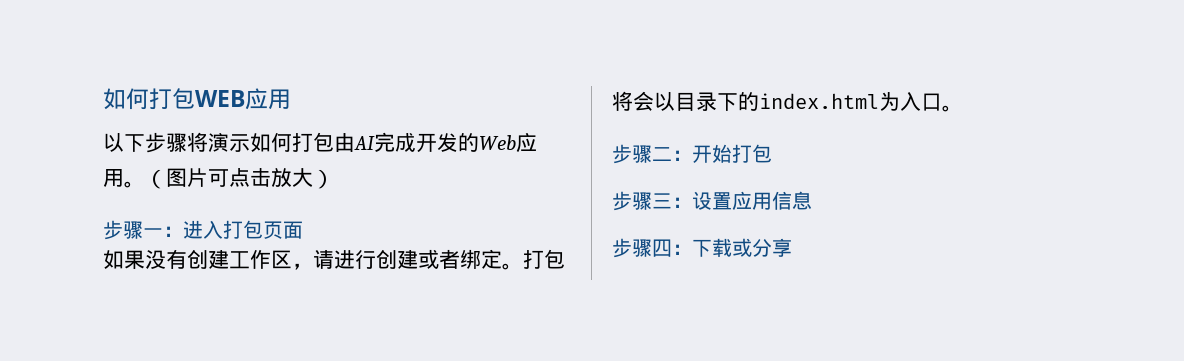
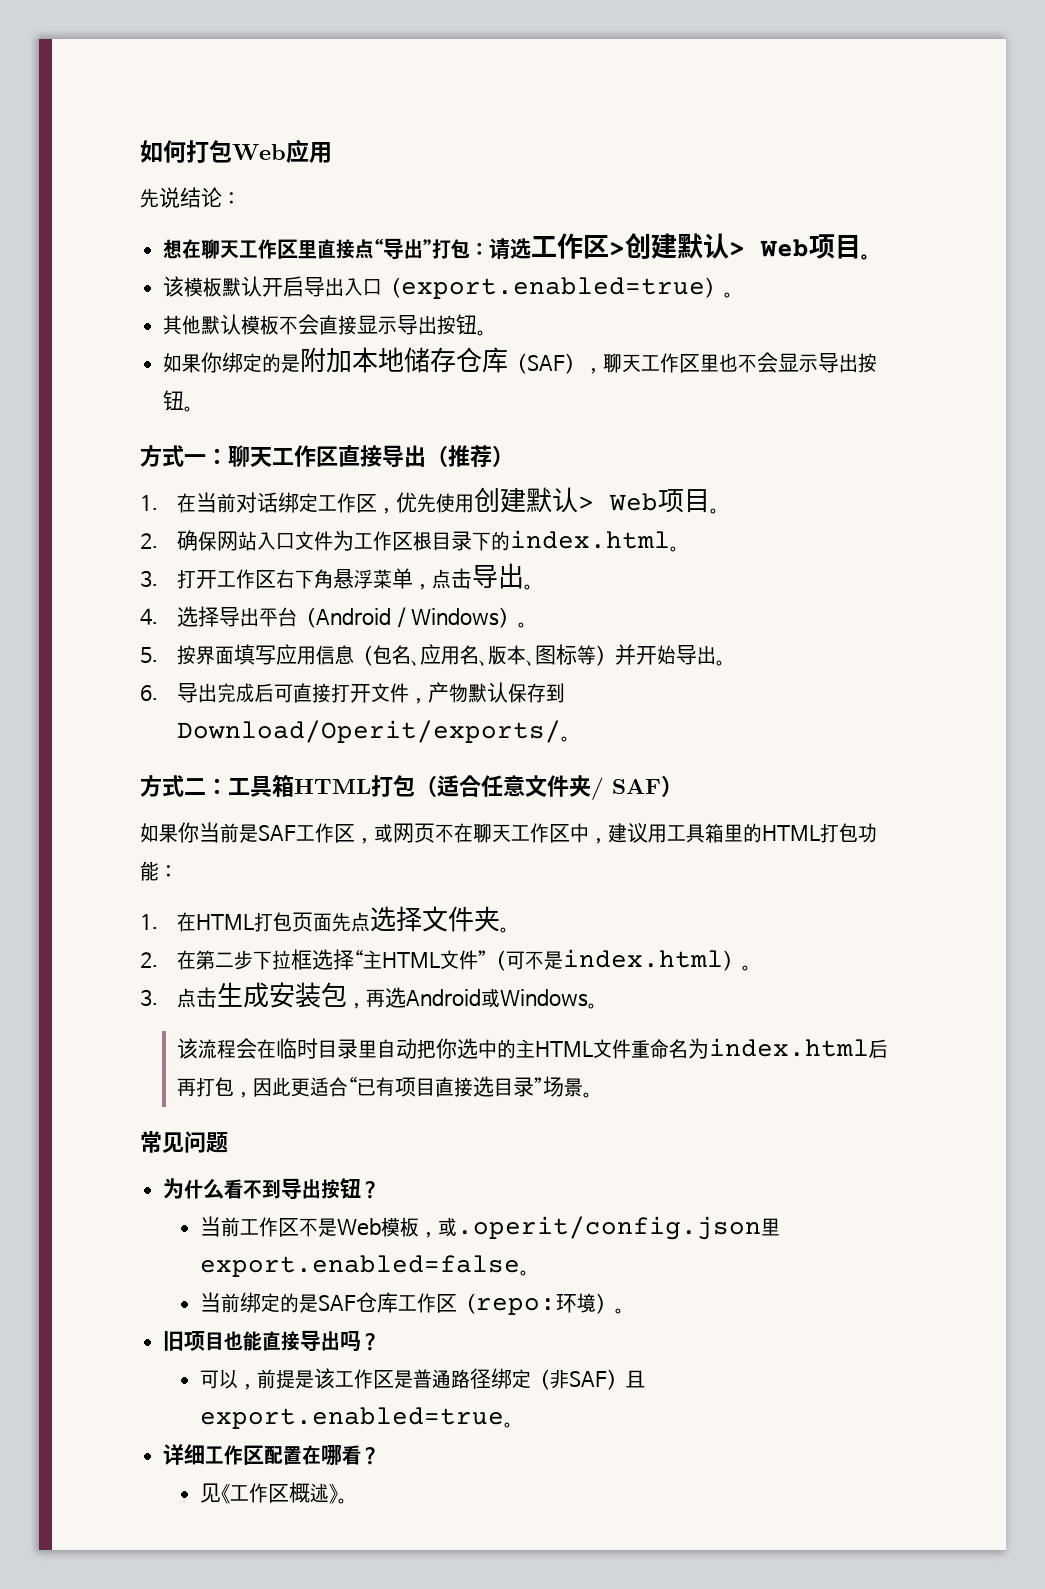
[103,88,245,110] 如何打包WEB -> [140,140,286,163] 如何打包Web
[103,132,537,153] [103,168,334,189] [103,220,303,240] [103,249,565,270] [612,91,675,111] 以下步骤将演示如何打包由AI完成开发的Web应用。（图片可点击放大） // 步骤一：进入打包页面 // 如果没有创建工作区，请进行创建或者绑定。打包将会以 -> [140,187,241,208] [163,233,871,260] [163,276,734,299] [163,314,487,336] [163,347,878,374] [163,390,194,412] [140,445,514,468] [140,487,720,514] [140,530,433,551] 先说结论： // 想在聊天工作区里直接点“导出”打包：请选工作区>创建默认> Web项目。 // 该模板默认开启导出入口（export.enabled=true）。 // 其他默认模板不会直接显示导出按钮。 // 如果你绑定的是附加本地储存仓库（SAF），聊天工作区里也不会显示导出按钮。 // 方式一：聊天工作区直接导出（推荐） // 1.在当前对话绑定工作区，优先使用创建默认> Web项目。 // 2.确保网站入口文件为工作区根
[879,92,963,112] [612,144,772,164] [612,191,812,211] [612,238,792,258] 为入口。 // 步骤二：开始打包 // 步骤三：设置应用信息 // 步骤四：下载或分享 -> [670,546,680,552] [140,563,534,590] [140,606,528,628] [140,644,726,666] [140,682,566,704] [177,720,571,743] [140,775,683,800] [140,822,877,844] [140,861,178,881] [140,906,510,933] [140,949,752,971] [140,982,598,1009] [177,1038,889,1059] [177,1076,593,1098] [140,1131,228,1153] [163,1178,381,1199] [200,1216,781,1240] [200,1255,530,1277] [200,1292,625,1315] [163,1330,381,1352] [200,1368,646,1390] [200,1407,514,1429] [163,1444,381,1466] [200,1482,348,1504] 。 // 3.打开工作区右下角悬浮菜单，点击导出。 // 4.选择导出平台（Android / Windows）。 // 5.按界面填写应用信息（包名、应用名、版本、图标等）并开始导出。 // 6.导出完成后可直接打开文件，产物默认保存到Download/Operit/exports/。 // 方式二：工具箱HTML打包（适合任意文件夹/ SAF） // 如果你当前是SAF工作区，或网页不在聊天工作区中，建议用工具箱里的HTML打包功能： // 1.在HTML打包页面先点选择文件夹。 // 2.在第二步下拉框选择“主HTML文件”（可不是index.html）。 // 3.点击生成安装包，再选Android或Windows。 // 该流程会在临时目录里自动把你选中的主HTML文件重命名为index.html后再打包，因此更适合“已有项目直接选目录”场景。 // 常见问题 // 为什么看不到导出按钮？ // 当前工作区不是Web模板，或.operit/config.json里export.enabled=false。 // 当前绑定的是SAF仓库工作区（repo:环境）。 // 旧项目也能直接导出吗？ // 可以，前提是该工作区是普通路径绑定（非SAF）且export.enabled=true。 // 详细工作区配置在哪看？ // 见《工作区概述》。

